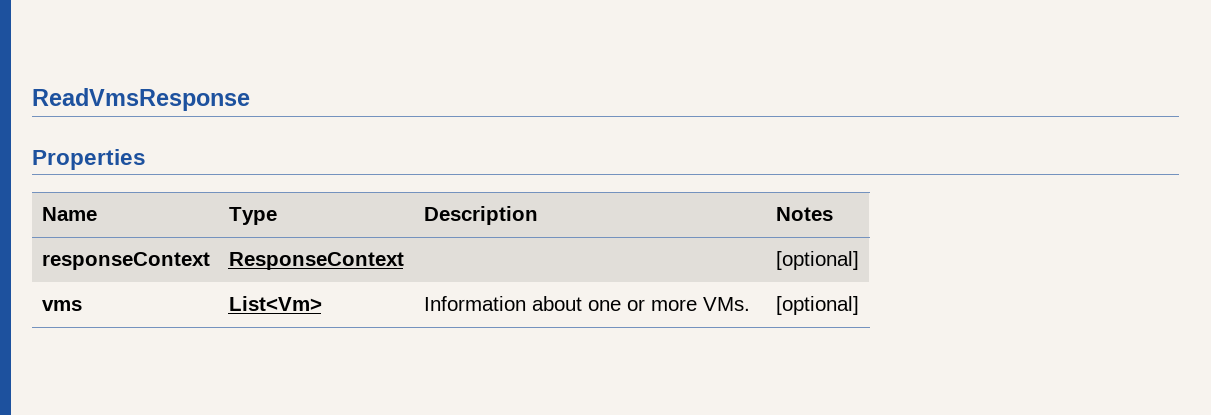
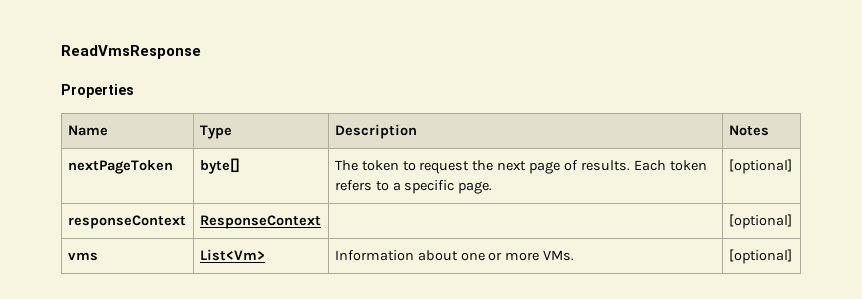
(833, 214) none -> [67,160,173,174] [199,158,240,174] [334,160,707,174] [334,180,493,194] [728,159,792,174] // nextPageToken | byte[] | The token to request the next page of results. Each token refers to a specific page. | [optional]

